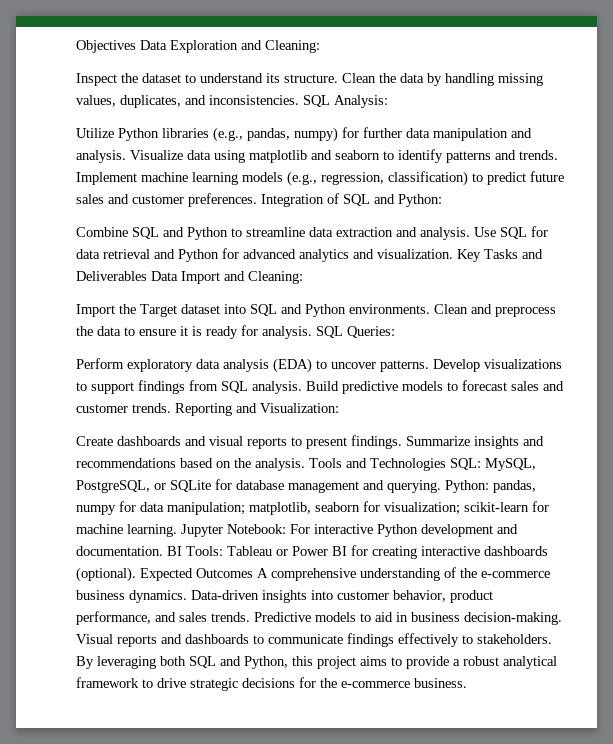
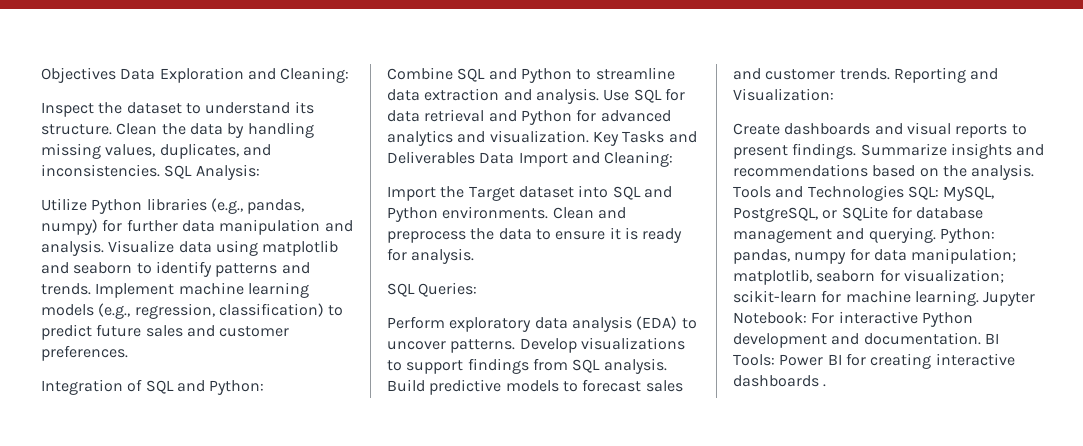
(257, 200) none -> (128, 353) //
(312, 332) none -> (475, 256) //
[227,546,288,556] Tableau or -> (775, 360) none
[76,567,550,582] [76,590,493,603] [76,611,562,625] [76,633,552,647] [76,656,557,669] [76,677,467,691] (optional). Expected Outcomes A comprehensive understanding of the e-commerce business dynamics. Data-driven insights into customer behavior, product performance, and sales trends. Predictive models to aid in business decision-making. Visual reports and dashboards to communicate findings effectively to stakeholders. By leveraging both SQL and Python, this project aims to provide a robust analytical framework to drive strategic decisions for the e-commerce business. -> [823,384,827,387] .

